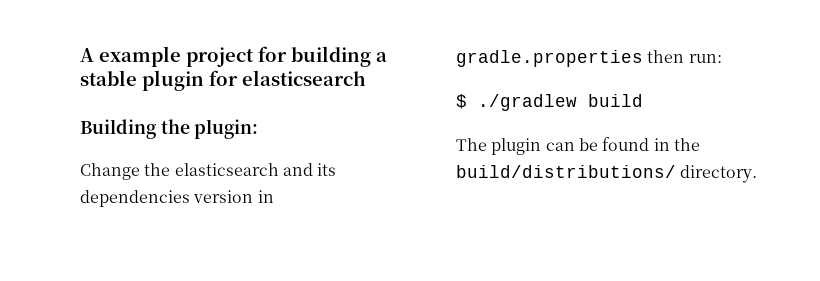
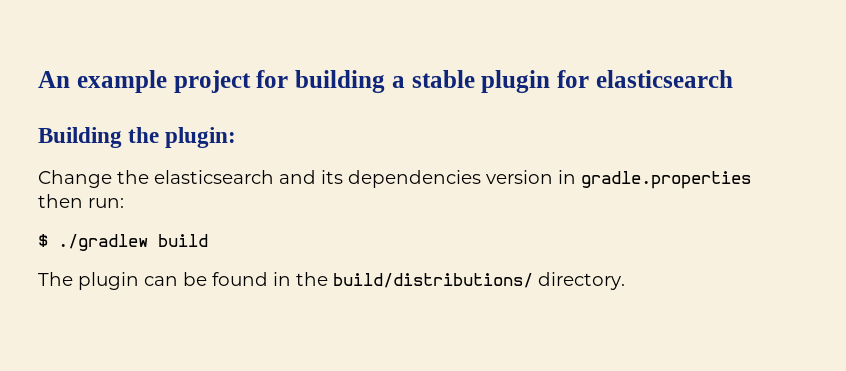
[80,48,94,62] A -> [38,71,70,88] An

